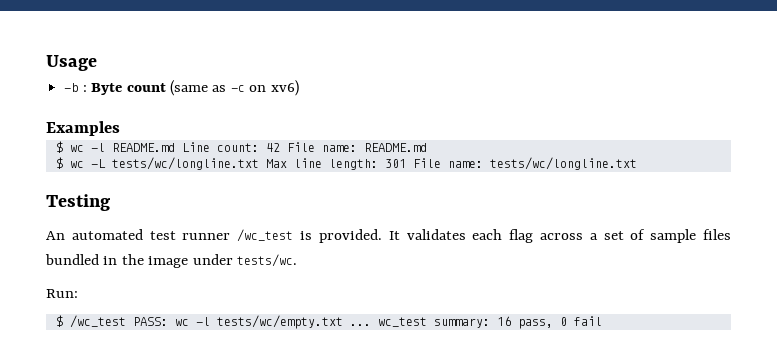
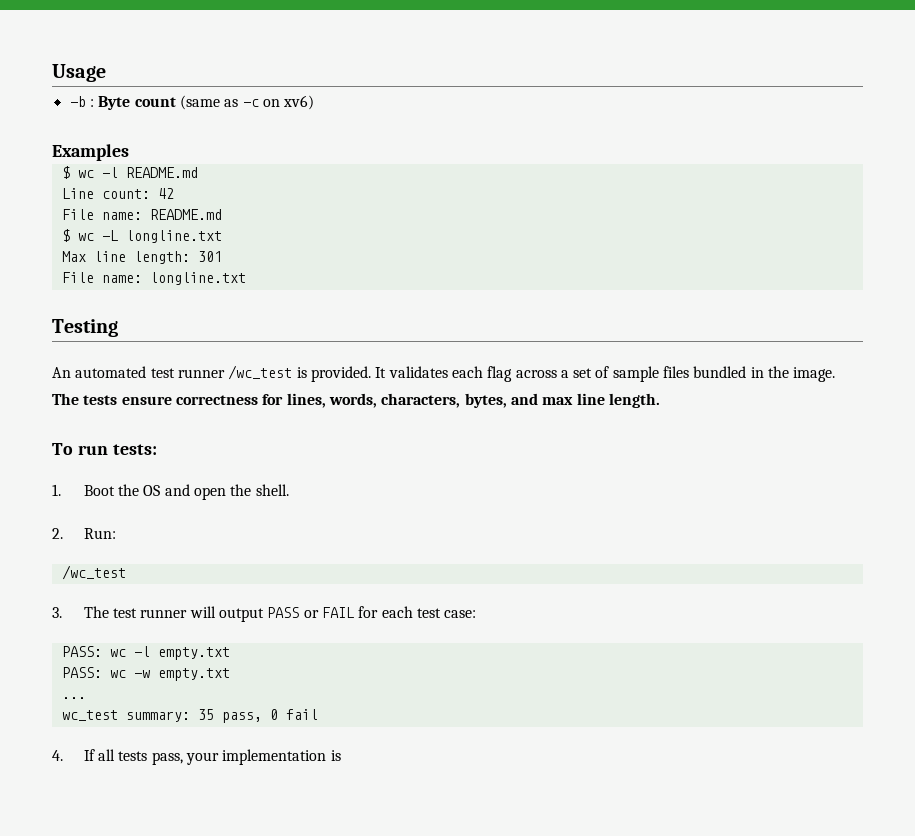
(175, 147) none -> (198, 172) //
(280, 147) none -> (174, 193) //
[111,157,259,170] tests/wc/longline.txt -> [125,230,222,243] longline.txt //
[412,157,637,170] File name: tests/wc/longline.txt -> [61,272,246,285] // File name: longline.txt
[148,254,298,268] image under tests/wc. // -> [793,367,836,382] [52,393,660,408] [52,443,157,455] [52,484,289,500] [52,528,63,539] image. The tests ensure correctness for lines, words, characters, bytes, and max line length. // To run tests: // 1. Boot the OS and open the shell. // 2.
[55,315,343,329] $ /wc_test PASS: wc -l tests/wc/empty.txt -> [61,565,126,580] [52,606,477,622] [61,646,230,660] [61,667,230,681] /wc_test // 3. The test runner will output PASS or FAIL for each test case: // PASS: wc -l empty.txt // PASS: wc -w empty.txt //
(371, 325) none -> (86, 698) //
[496,316,511,326] 16 -> [197,709,214,720] 35
(602, 321) none -> [52,749,341,765] // 4. If all tests pass, your implementation is

